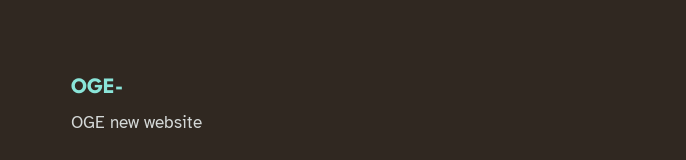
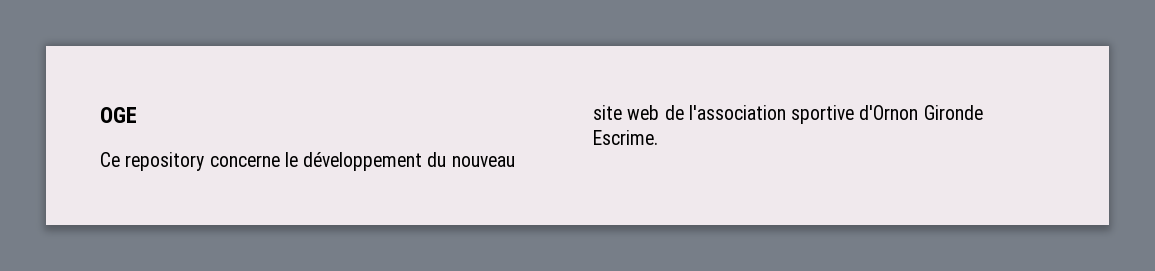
[71,78,123,94] [71,115,202,128] OGE- // OGE new website -> [100,107,137,123] [100,152,515,171] [593,105,983,124] [593,130,658,145] OGE // Ce repository concerne le développement du nouveau site web de l'association sportive d'Ornon Gironde Escrime.

